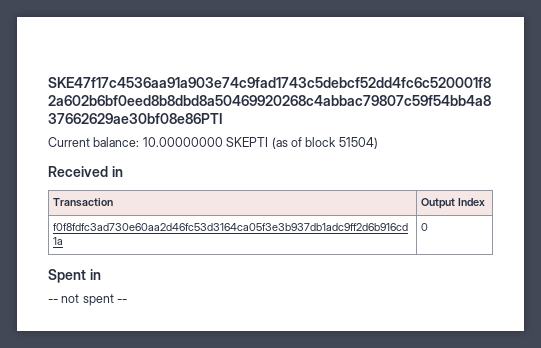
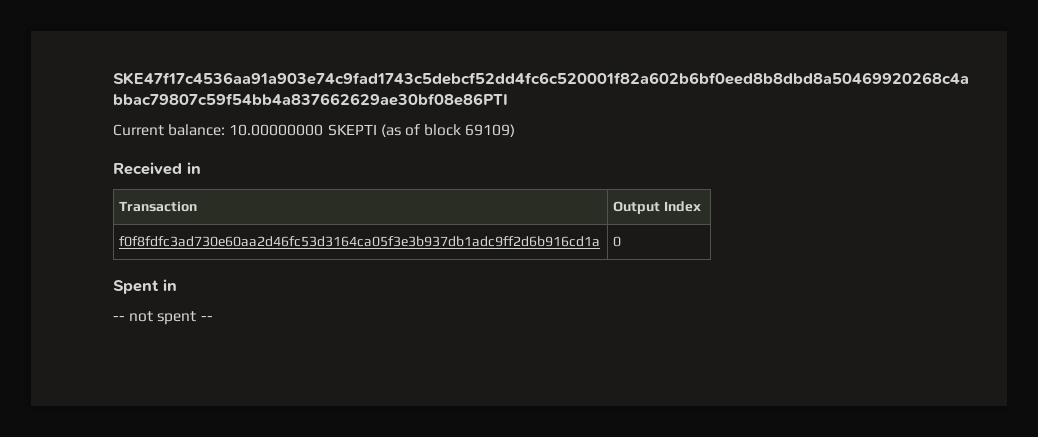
[338,137,378,149] 51504) -> [465,124,516,137] 69109)

